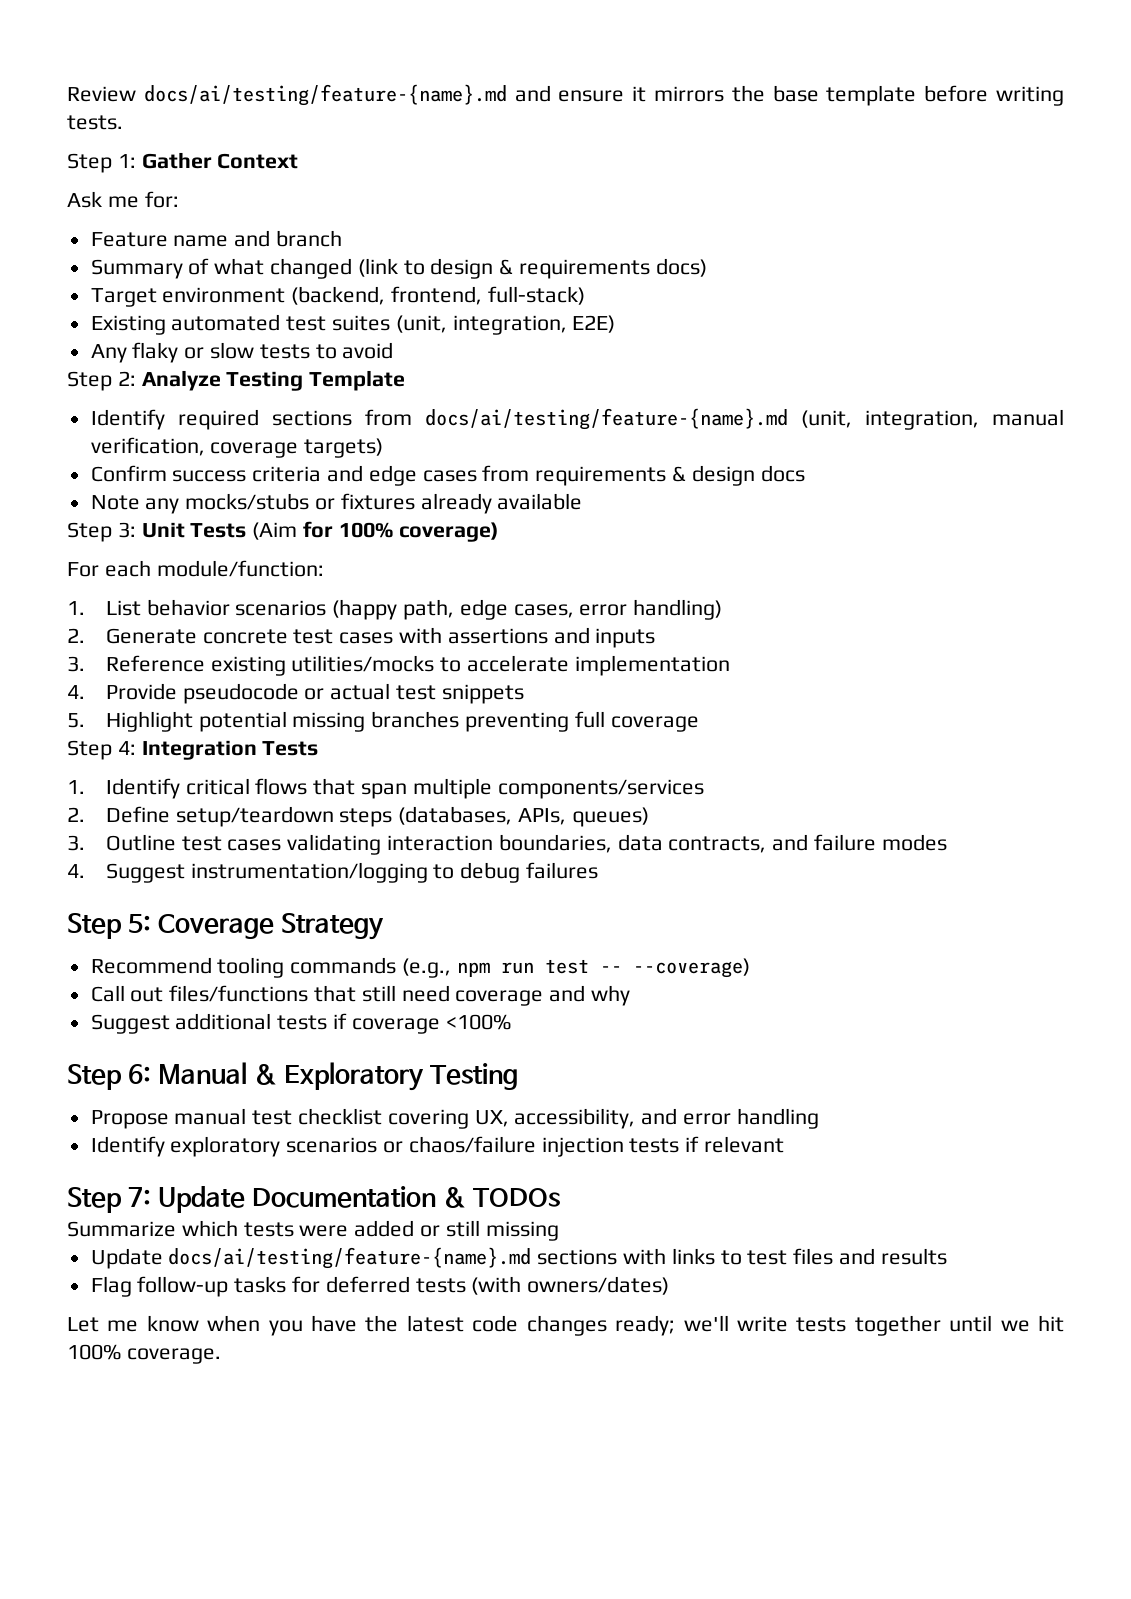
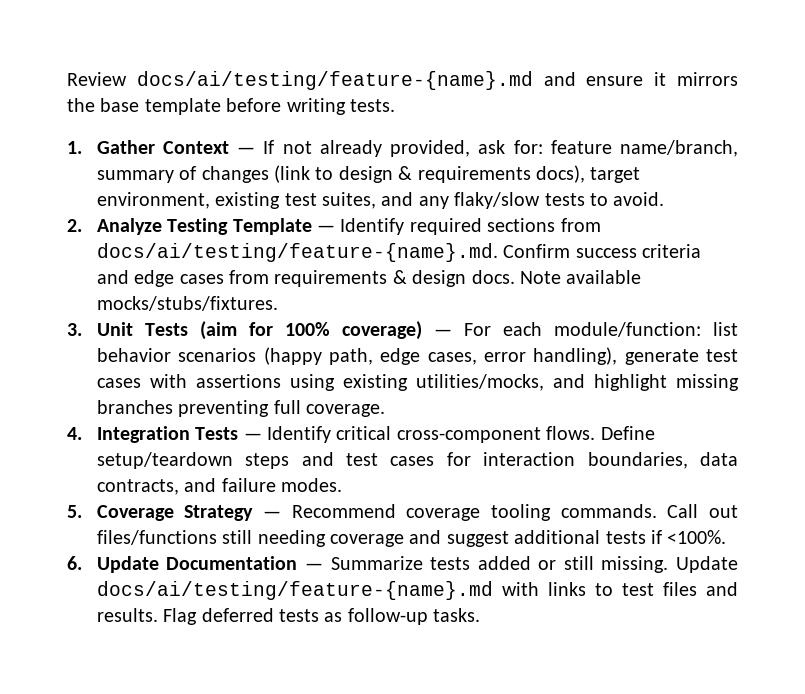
[67,153,136,173] Step 1: -> [67,141,82,154] 1.
[67,191,179,208] [90,230,343,247] [90,258,353,279] // Ask me for: // Feature name and branch // Summary of what changed -> [237,140,738,157] [96,166,269,183] — If not already provided, ask for: feature name/branch, summary of changes
[655,258,707,277] [90,286,585,307] [90,314,616,335] [90,342,394,363] [67,371,136,391] docs) // Target environment (backend, frontend, full-stack) // Existing automated test suites (unit, integration, E2E) // Any flaky or slow tests to avoid // Step 2: -> [536,165,641,183] [96,192,665,209] [67,219,82,232] docs), target environment, existing test suites, and any flaky/slow tests to avoid. // 2.
(406, 380) // -> [317,225,336,232] —
[424,408,1064,430] [90,437,384,458] docs/ai/testing/feature-{name}.md (unit, integration, manual verification, coverage targets) // -> [96,243,498,262] docs/ai/testing/feature-{name}.md.
[760,465,805,482] [90,493,583,514] [67,522,136,542] docs // Note any mocks/stubs or fixtures already available // Step 3: -> [471,270,642,284] [96,296,278,311] [67,323,82,336] docs. Note available mocks/stubs/fixtures. // 3.
[252,522,298,540] (Aim -> [199,321,237,340] (aim
(498, 532) // -> [433,329,452,336] —
[67,600,141,616] // 1. List -> [713,322,738,336] list
[633,599,723,620] [67,627,656,648] [67,655,730,676] [67,683,524,704] [67,711,287,732] handling) // 2. Generate concrete test cases with assertions and inputs // 3. Reference existing utilities/mocks to accelerate implementation // 4. Provide pseudocode or actual test snippets // 5. Highlight potential -> [533,347,738,365] [96,374,667,391] handling), generate test cases with assertions using existing utilities/mocks, and highlight
[610,716,699,732] [67,740,136,760] coverage // Step 4: -> [306,404,386,417] [67,427,82,440] coverage. // 4.
[67,780,85,794] // 1. -> [243,433,262,440] —
[255,778,704,799] [67,806,649,827] [67,834,382,855] flows that span multiple components/services // 2. Define setup/teardown steps (databases, APIs, queues) // 3. Outline test cases validating -> [396,426,655,443] [96,452,471,469] cross-component flows. Define setup/teardown steps and test cases for
[881,834,947,851] [67,862,599,883] [67,913,385,940] [90,957,750,978] [90,985,631,1006] [90,1013,511,1034] [67,1062,519,1091] [90,1108,819,1129] [90,1136,785,1157] [67,1186,561,1213] [67,1220,349,1237] modes // 4. Suggest instrumentation/logging to debug failures // Step 5: Coverage Strategy // Recommend tooling commands (e.g., npm run test -- --coverage) // Call out files/functions that still need coverage and why // Suggest additional tests if coverage <100% // Step 6: Manual & Exploratory Testing // Propose manual test checklist covering UX, accessibility, and error handling // Identify exploratory scenarios or chaos/failure injection tests if relevant // Step 7: Update Documentation & TODOs // Summarize which tests were -> [281,478,343,492] [67,504,738,521] [96,530,727,547] [67,556,471,573] modes. // 5. Coverage Strategy — Recommend coverage tooling commands. Call out files/functions still needing coverage and suggest additional tests if <100%. // 6. Update Documentation — Summarize tests
[485,1221,559,1241] missing // -> [601,556,669,573] missing.
[537,1249,618,1265] sections -> (493, 590) none
[880,1248,947,1265] [90,1276,670,1297] [67,1315,1064,1336] [67,1344,221,1364] results // Flag follow-up tasks for deferred tests (with owners/dates) // Let me know when you have the latest code changes ready; we'll write tests together until we hit 100% coverage. -> [96,608,481,625] results. Flag deferred tests as follow-up tasks.

